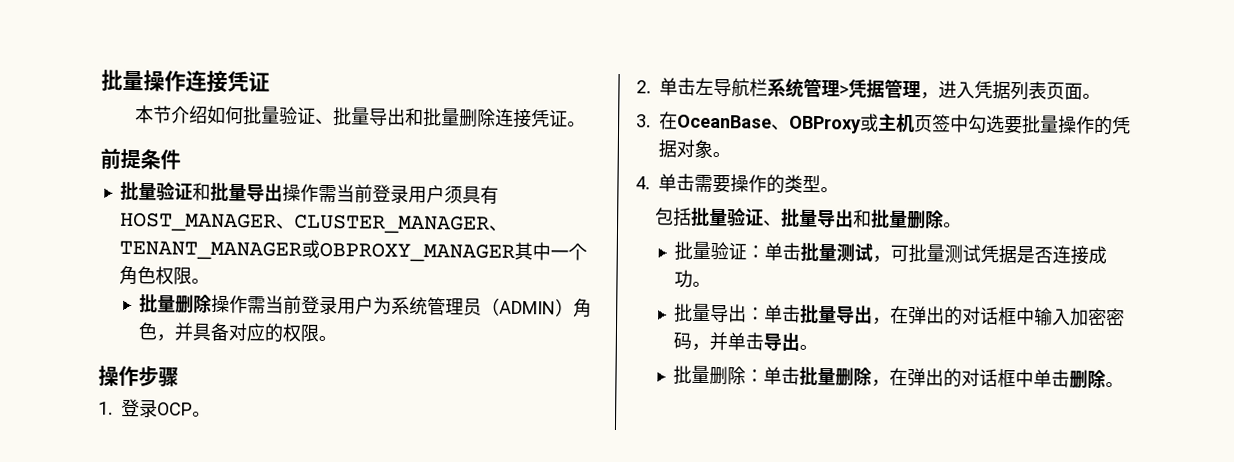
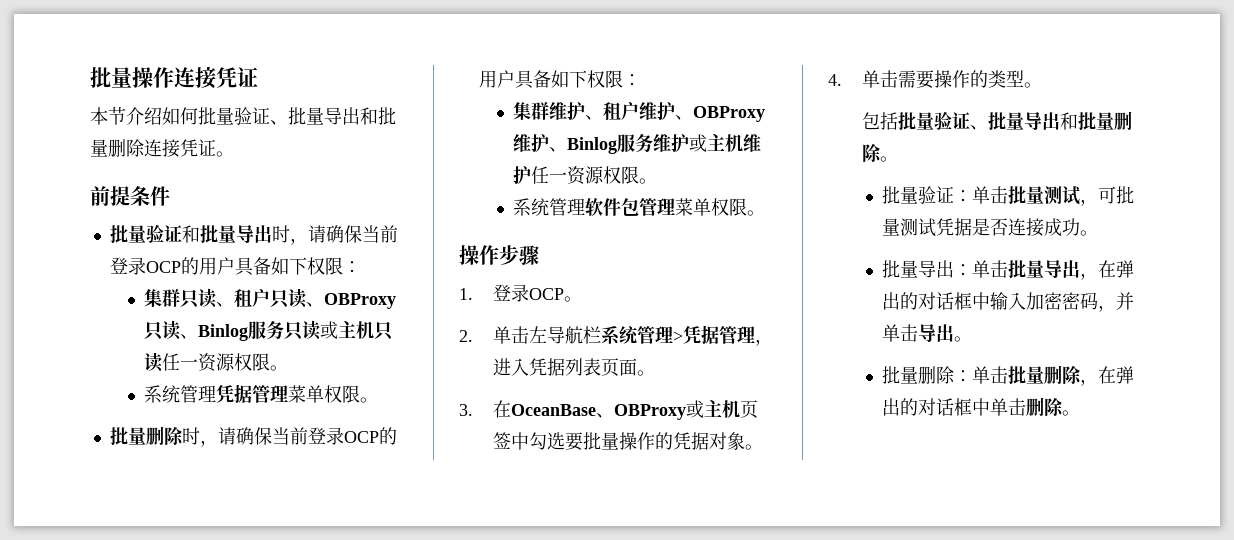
[281,183,499,205] [118,212,508,235] [118,239,587,263] [118,265,210,286] [138,294,592,318] [137,322,284,343] 操作需当前登录用户须具有HOST_MANAGER、CLUSTER_MANAGER、TENANT_MANAGER或OBPROXY_MANAGER其中一个角色权限。 // 批量删除操作需当前登录用户为系统管理员（ADMIN）角色，并具备对应的 -> [271,225,398,245] [109,257,361,276] [143,288,396,309] [143,320,393,341] [143,352,288,372] [143,384,378,403] [109,426,397,447] [478,70,641,89] [512,101,765,122] [512,133,761,154] [512,165,657,185] [512,198,711,216] 时，请确保当前登录OCP的用户具备如下权限： // 集群只读、租户只读、OBProxy只读、Binlog服务只读或主机只读任一资源权限。 // 系统管理凭据管理菜单权限。 // 批量删除时，请确保当前登录OCP的用户具备如下权限： // 集群维护、租户维护、OBProxy维护、Binlog服务维护或主机维护任一资源权限。 // 系统管理软件包管理菜单

